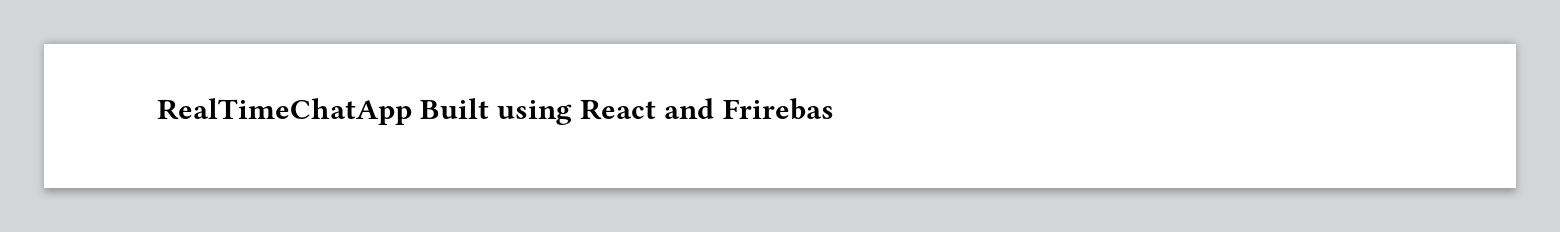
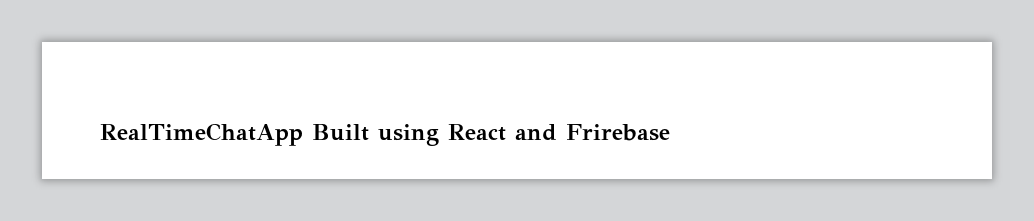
[722,98,834,120] Frirebas -> [566,124,670,141] Frirebase

